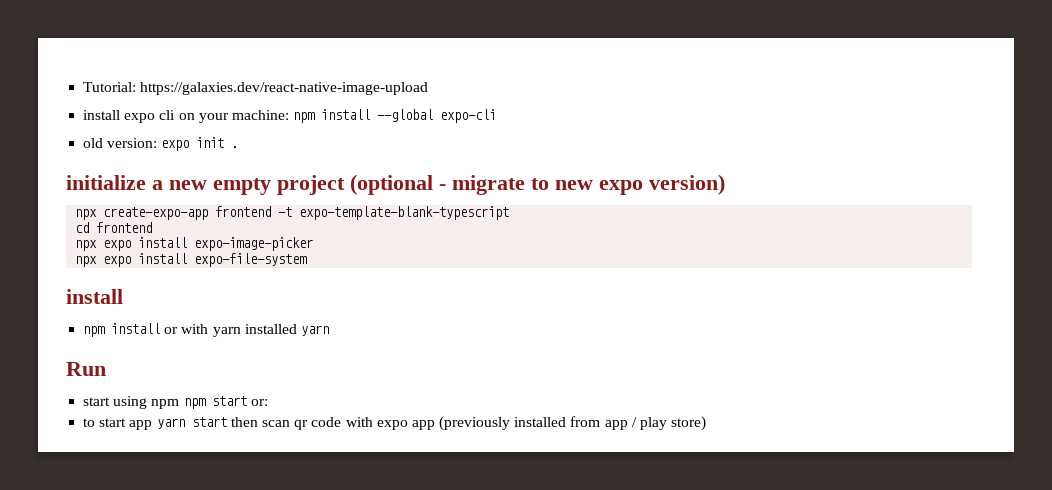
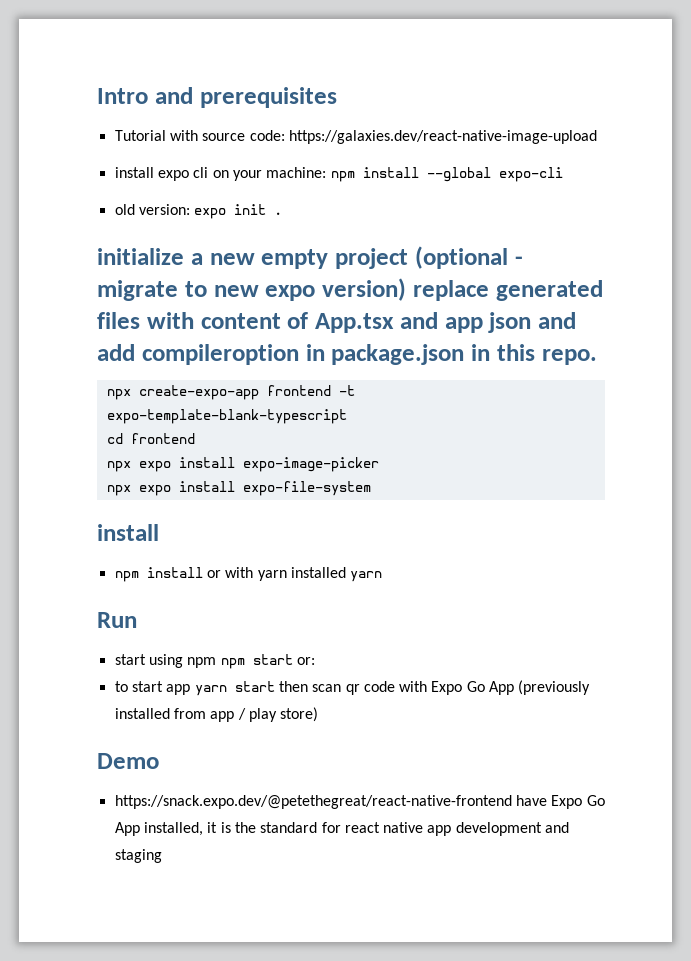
[83,82,137,92] Tutorial: -> [97,87,337,108] [114,130,285,141] Intro and prerequisites // Tutorial with source code:
(725, 184) none -> [412,280,603,301] [97,312,576,333] [97,344,597,365] replace generated files with content of App.tsx and app json and add compileroption in package.json in this repo.
[376,420,435,430] expo app -> [431,681,515,695] Expo Go App
(707, 423) none -> [97,753,159,769] [114,795,605,809] [114,822,570,836] [114,849,162,863] // Demo // https://snack.expo.dev/@petethegreat/react-native-frontend have Expo Go App installed, it is the standard for react native app development and staging

